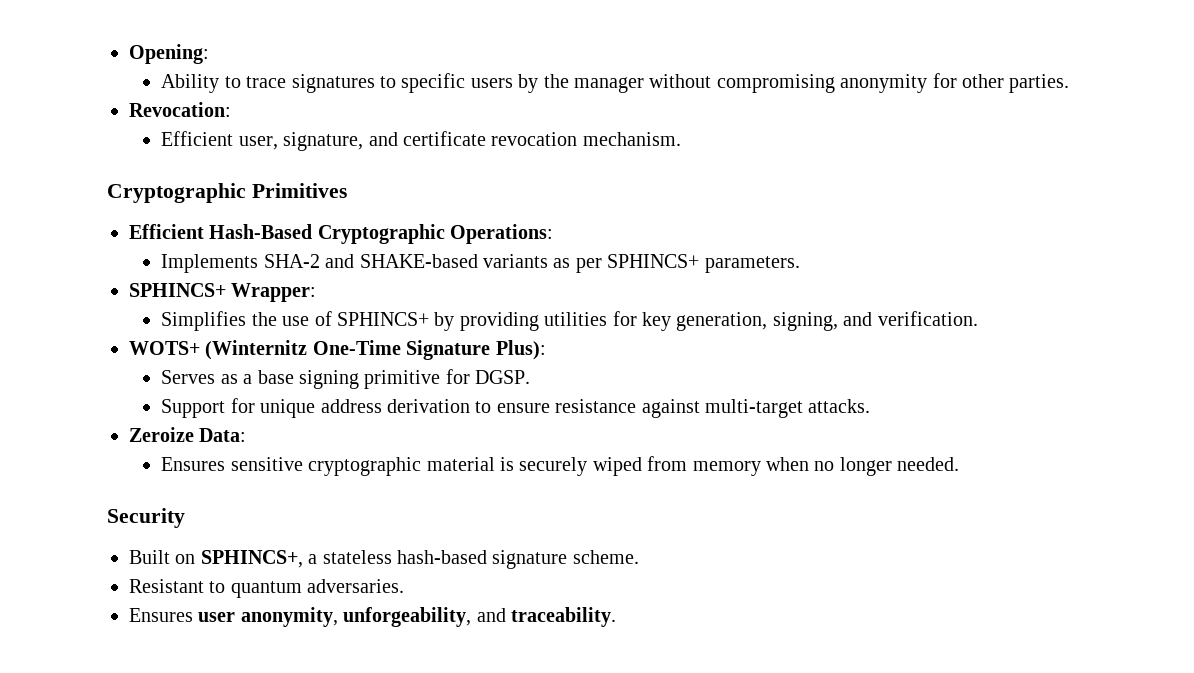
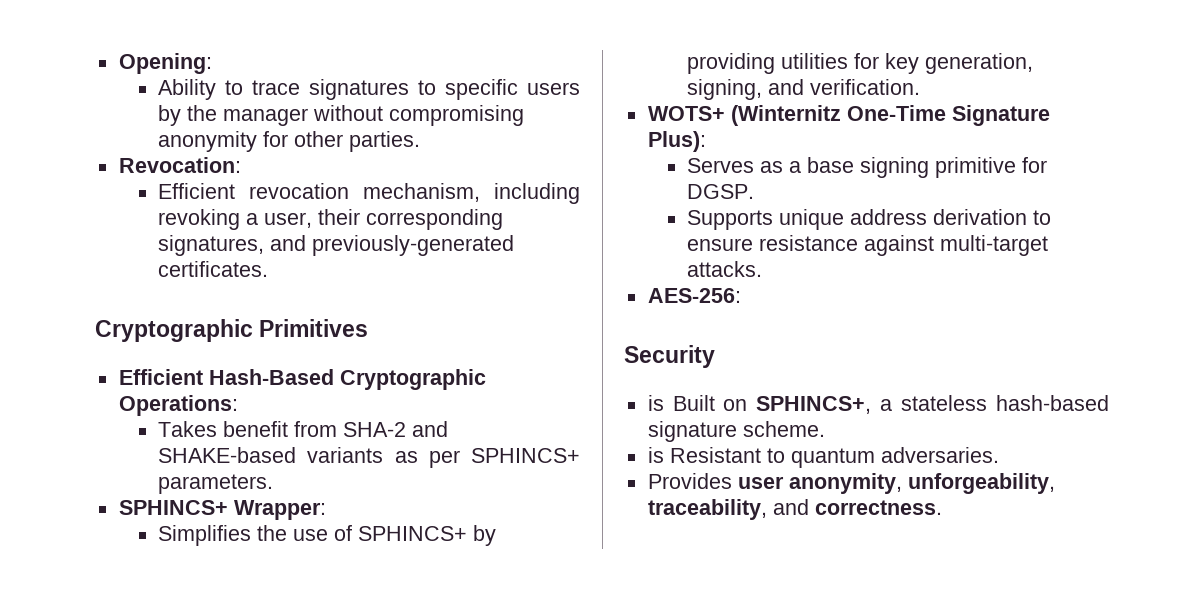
[238,131,681,151] user, signature, and certificate revocation mechanism. -> [249,183,580,204] [158,209,504,230] [158,235,515,256] [158,261,269,277] revocation mechanism, including revoking a user, their corresponding signatures, and previously-generated certificates.
[161,254,259,273] Implements -> [158,421,338,437] Takes benefit from
[161,398,255,418] Support for -> [687,210,774,230] Supports
[129,427,247,442] [161,456,960,476] Zeroize Data: // Ensures sensitive cryptographic material is securely wiped from memory when no longer needed. -> [647,288,741,303] AES-256:
(185, 518) none -> [647,395,664,411] is
(639, 557) none -> [647,447,664,463] is
[129,608,193,622] Ensures -> [647,473,732,489] Provides
[476,607,616,627] and traceability. -> [647,499,942,520] traceability, and correctness.

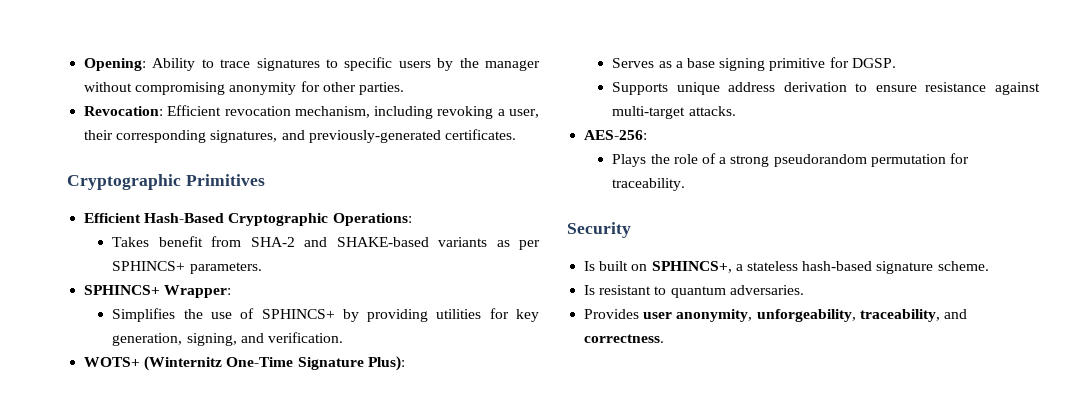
(212, 63) // -> (147, 64) none
(241, 165) // -> (164, 111) none
(741, 295) none -> [612,153,969,167] [612,178,686,191] // Plays the role of a strong pseudorandom permutation for traceability.
[647,395,715,411] is Built -> [584,261,629,271] Is built
[647,447,761,463] is Resistant -> [584,285,652,295] Is resistant

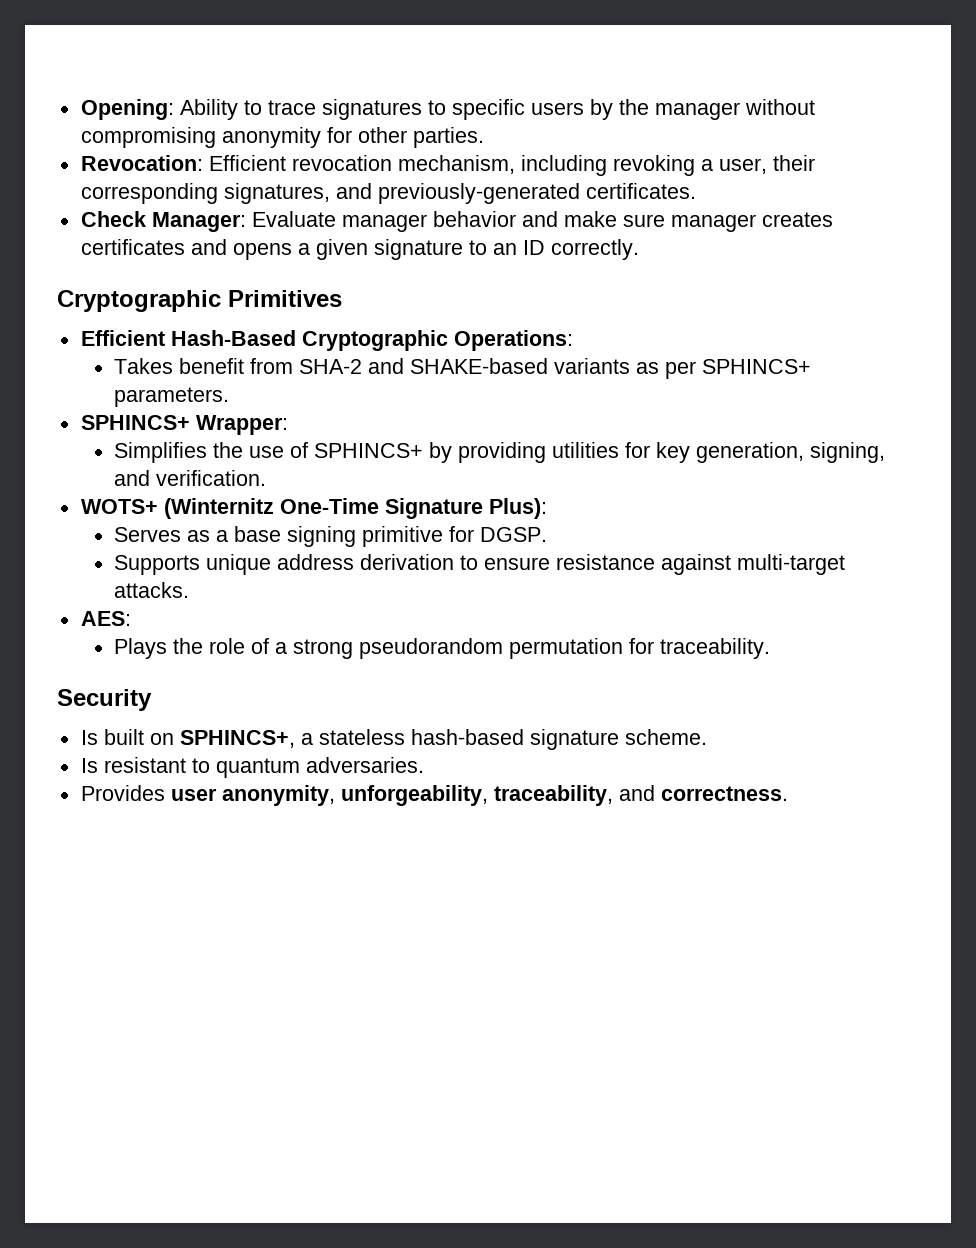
(516, 134) none -> [80,211,833,232] [80,239,639,260] // Check Manager: Evaluate manager behavior and make sure manager creates certificates and opens a given signature to an ID correctly.
[584,130,648,140] AES-256: -> [80,611,131,626] AES:

